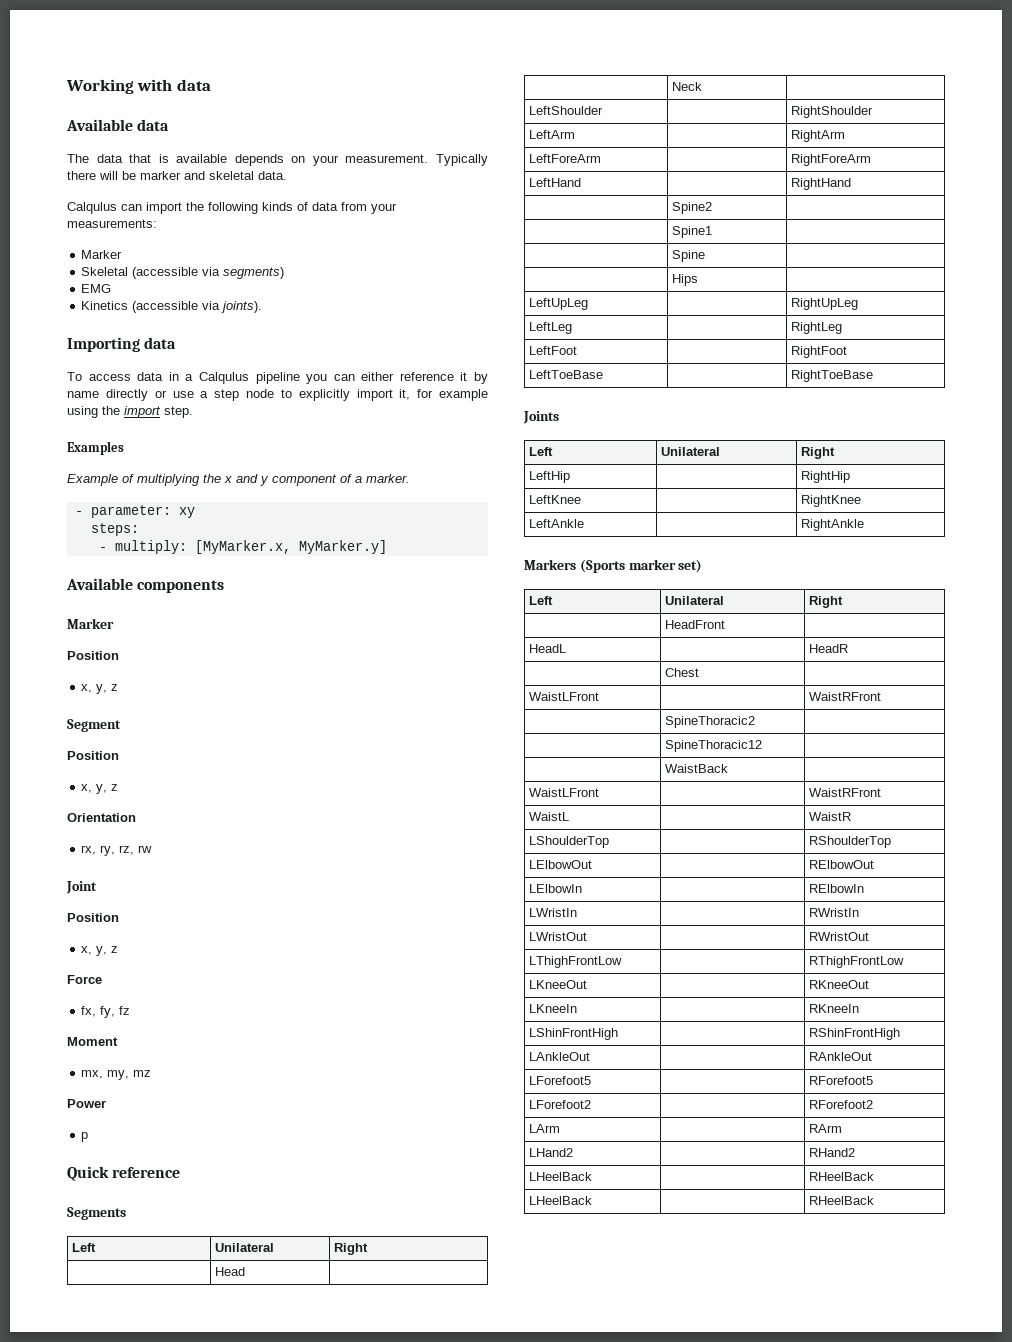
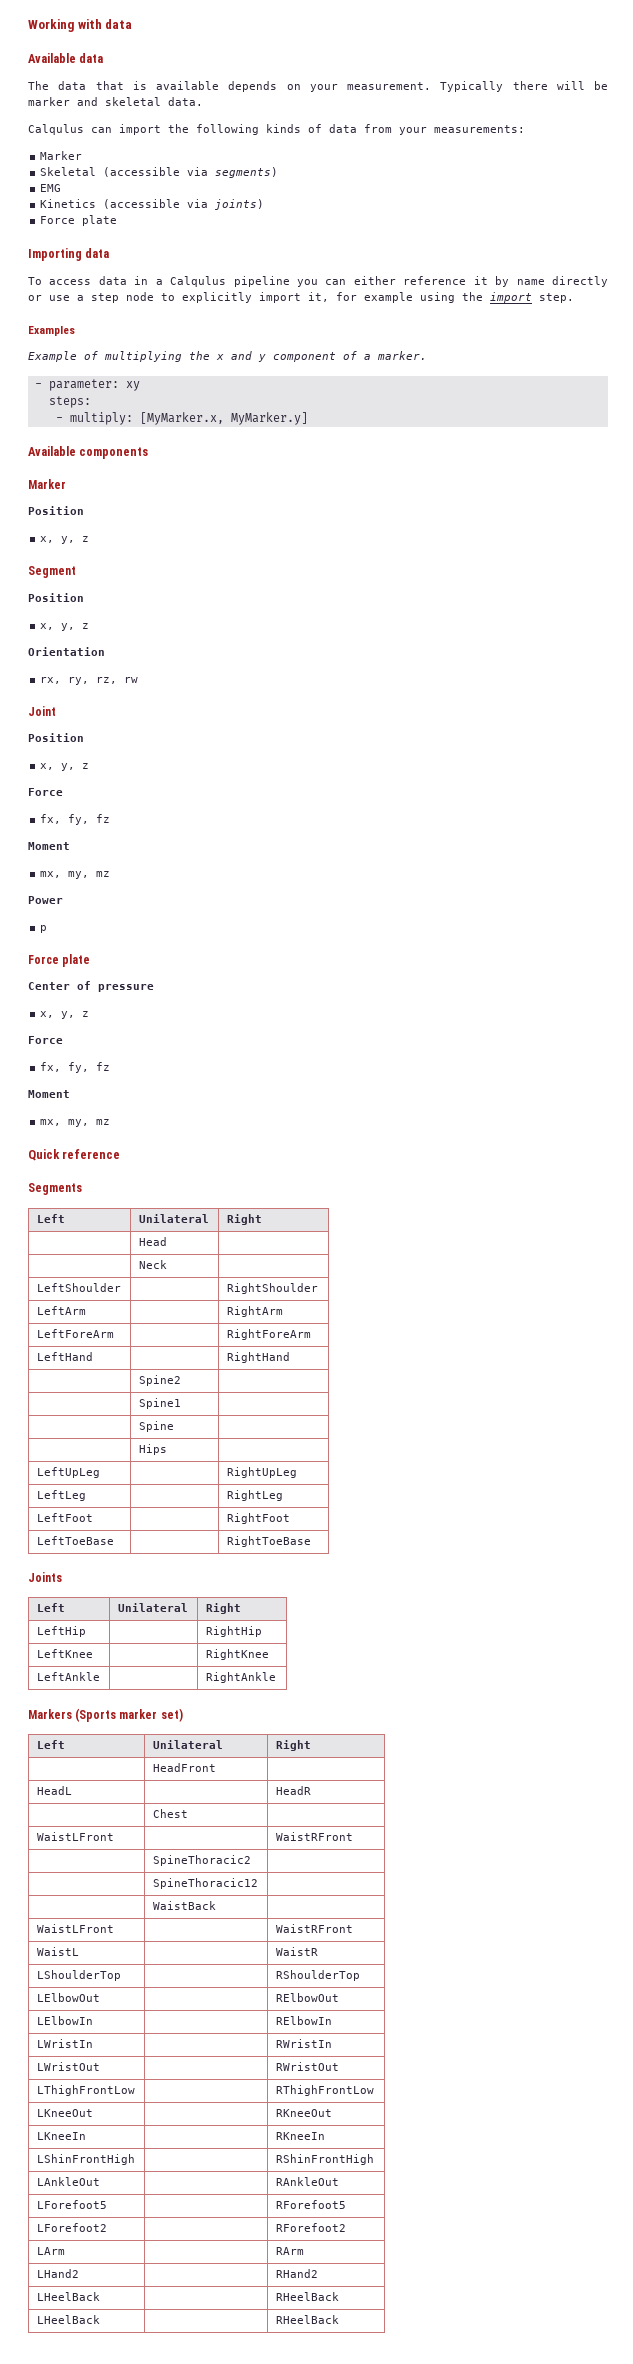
[221,301,263,313] joints). -> [215,199,265,210] [40,215,118,226] joints) // Force plate
(89, 1137) none -> [28,954,91,967] [28,981,154,992] [40,1011,90,1019] [28,1036,63,1044] [40,1062,111,1073] [28,1090,70,1098] [40,1119,111,1127] // Force plate // Center of pressure // x, y, z // Force // fx, fy, fz // Moment // mx, my, mz

